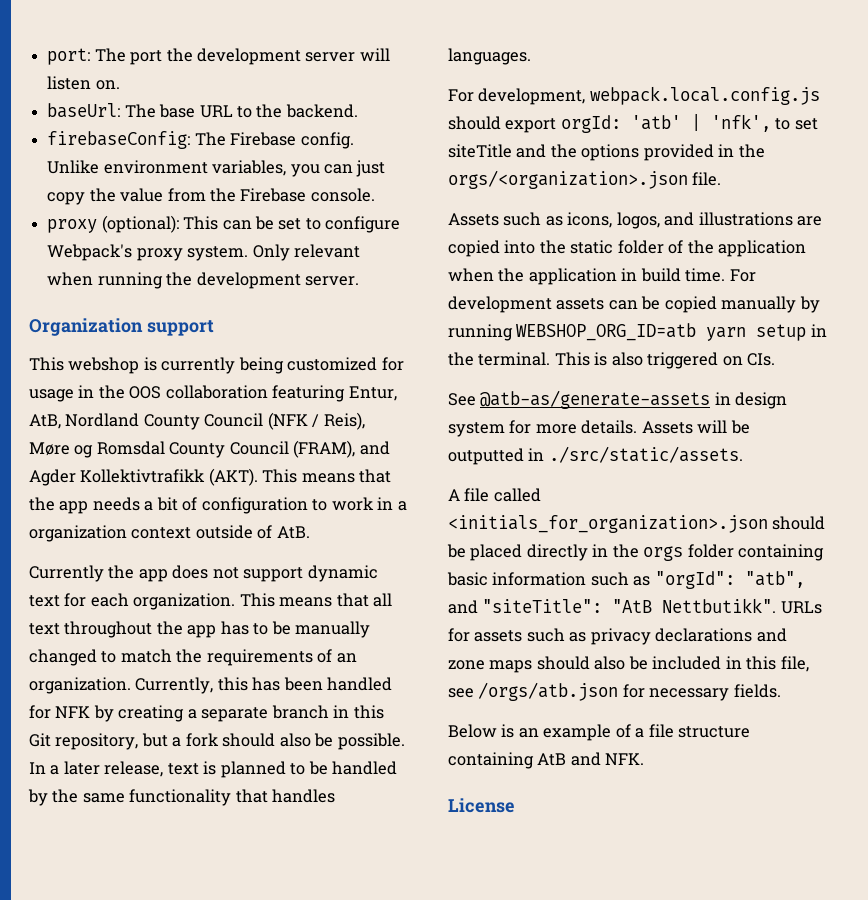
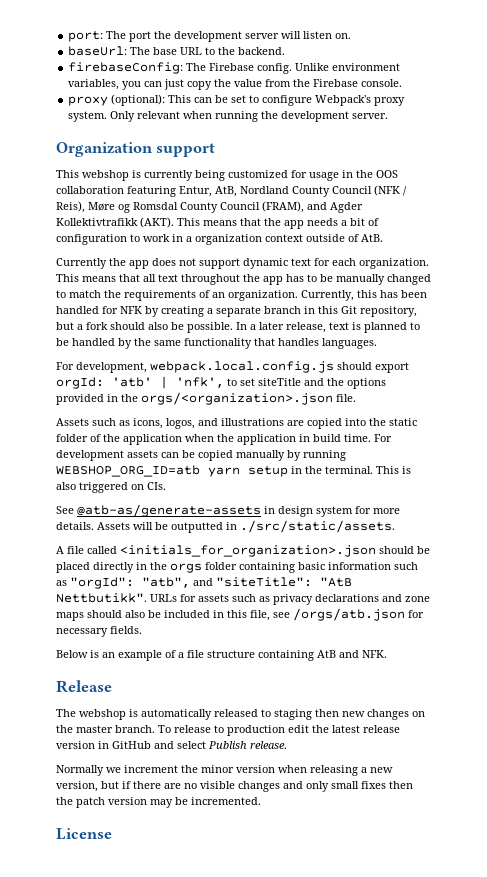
(645, 759) none -> [56,680,112,693] [56,709,425,720] [56,725,400,736] [56,741,287,749] [56,765,393,776] [56,781,413,792] [56,797,261,808] // Release // The webshop is automatically released to staging then new changes on the master branch. To release to production edit the latest release version in GitHub and select Publish release. // Normally we increment the minor version when releasing a new version, but if there are no visible changes and only small fixes then the patch version may be incremented.

